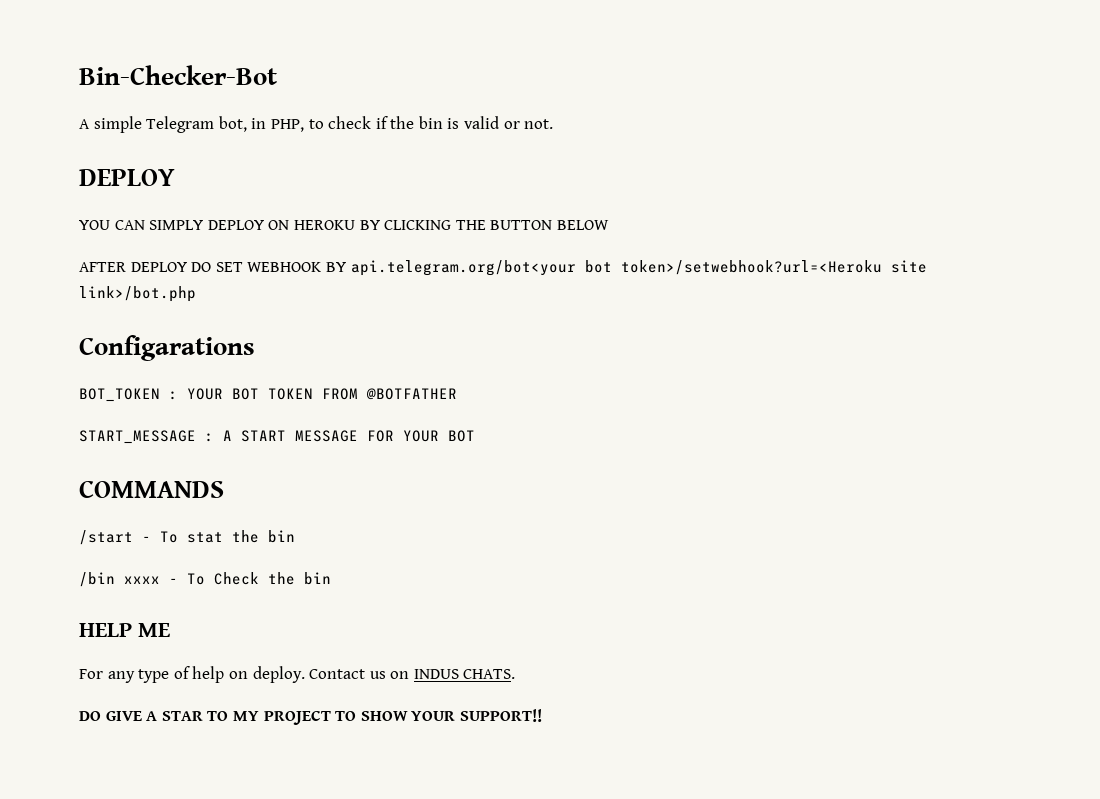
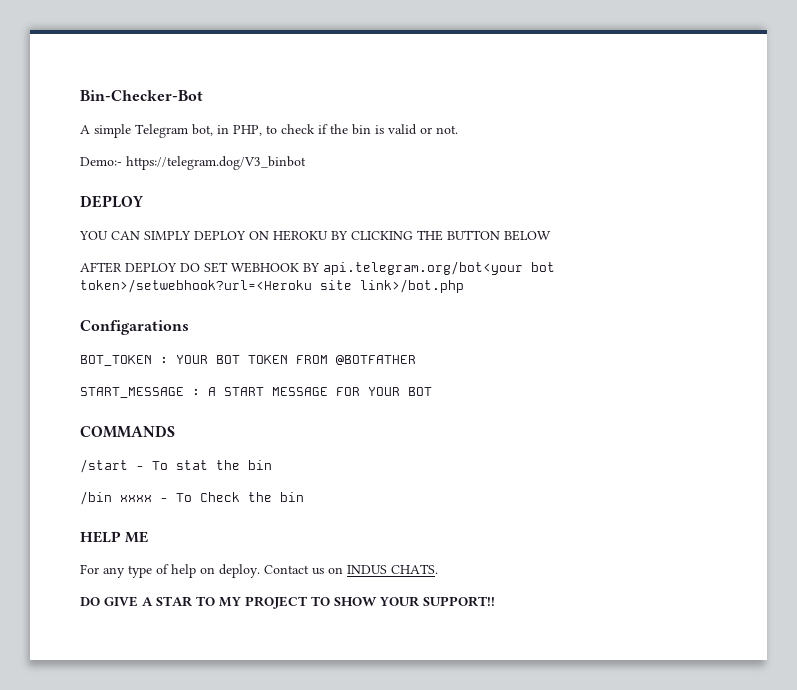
(554, 124) none -> [80,156,306,170] // Demo:- https://telegram.dog/V3_binbot

